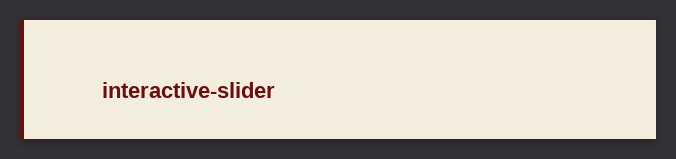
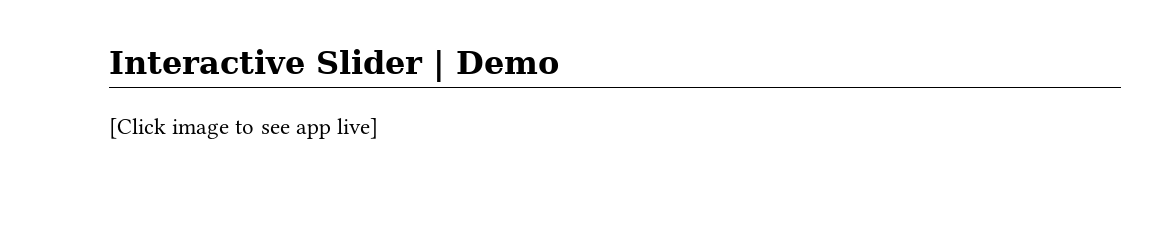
[102,82,275,98] interactive-slider -> [109,49,559,82] [109,118,379,139] Interactive Slider | Demo // [Click image to see app live]

